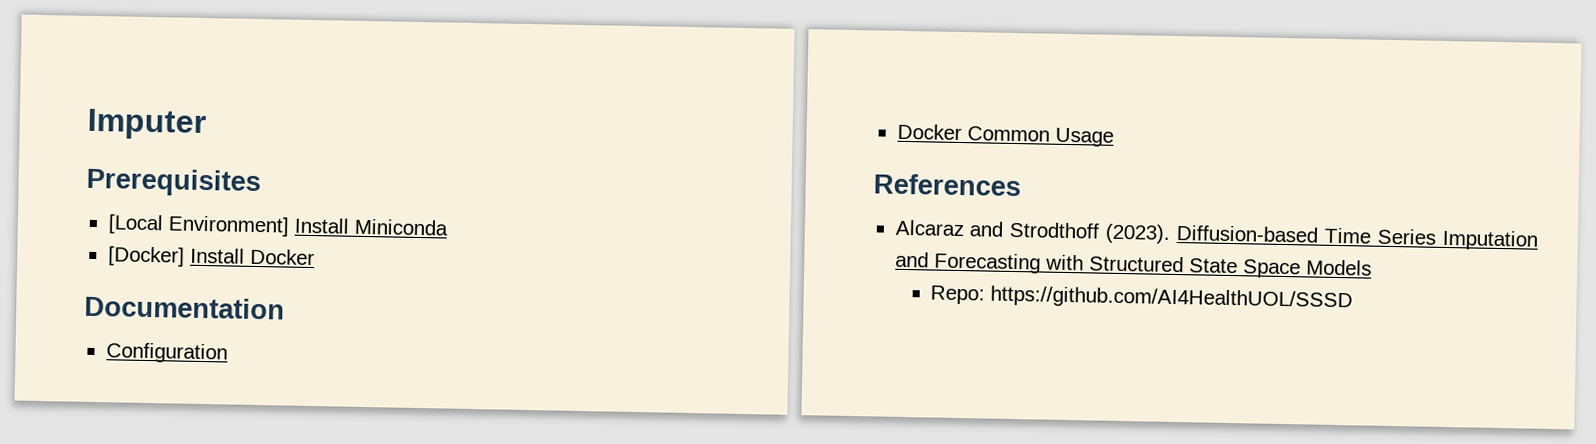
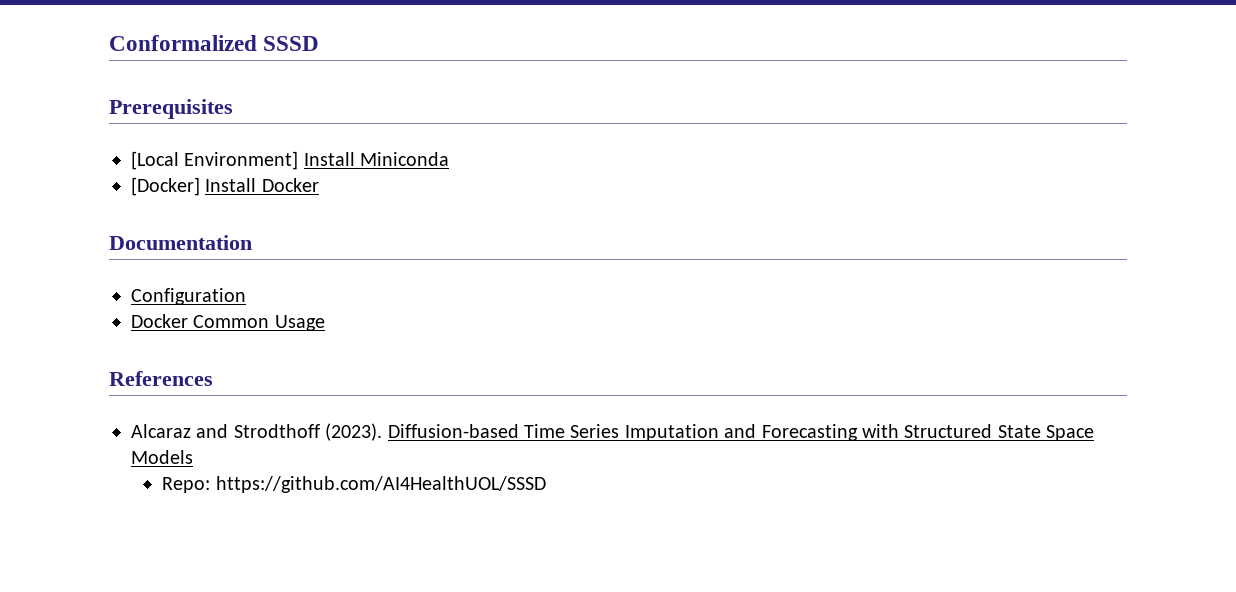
[87,108,206,141] Imputer -> [109,35,320,51] Conformalized SSSD

